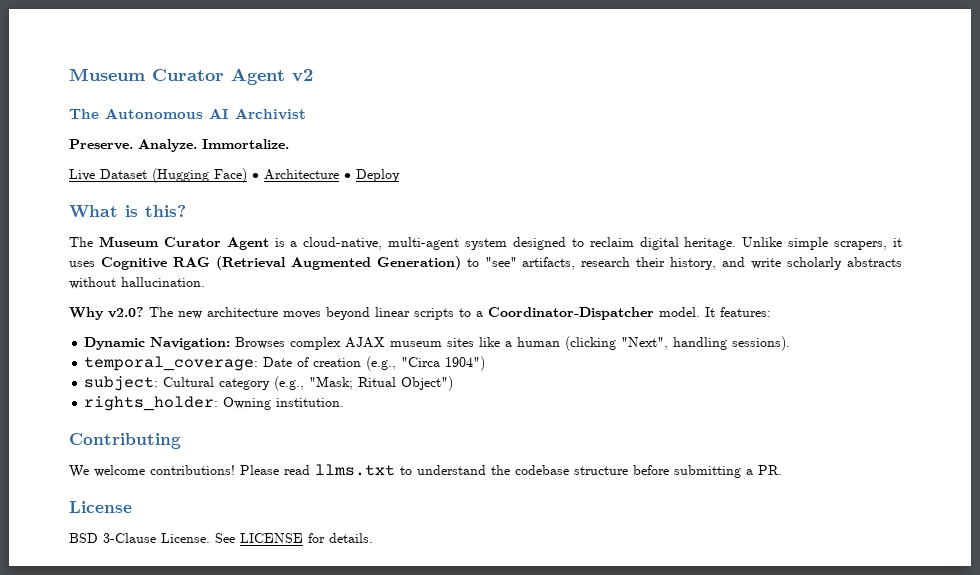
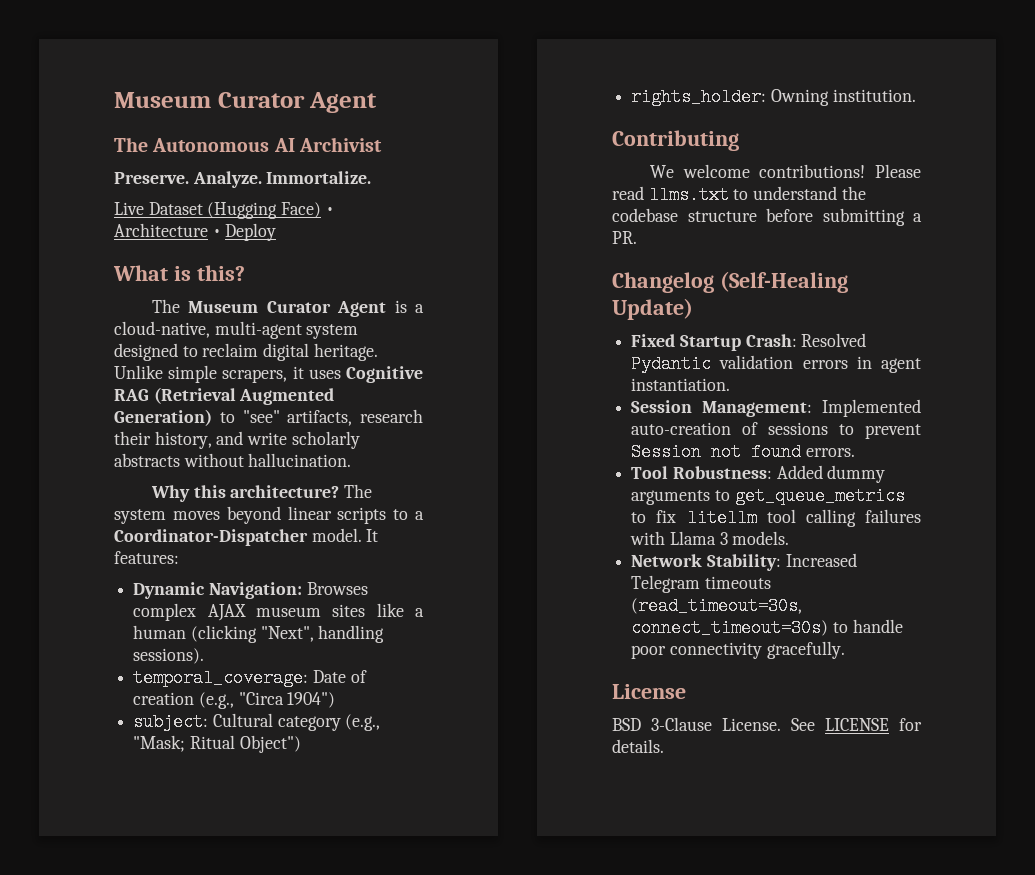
[69,68,313,85] Museum Curator Agent v2 -> [114,92,378,113] Museum Curator Agent
[108,307,278,319] v2.0? The new architecture -> [193,484,373,498] [114,509,166,524] this architecture? The system
(782, 470) none -> [612,271,848,293] [612,298,693,320] [631,333,867,351] [631,355,921,373] [631,378,731,391] [631,399,921,417] [631,422,921,439] [631,443,855,461] [631,465,886,483] [631,487,905,505] [631,509,921,527] [630,531,790,545] [631,553,857,571] [631,575,771,593] [631,597,803,615] [631,619,903,637] [631,641,845,659] // Changelog (Self-Healing Update) // Fixed Startup Crash: Resolved Pydantic validation errors in agent instantiation. // Session Management: Implemented auto-creation of sessions to prevent Session not found errors. // Tool Robustness: Added dummy arguments to get_queue_metrics to fix litellm tool calling failures with Llama 3 models. // Network Stability: Increased Telegram timeouts (read_timeout=30s, connect_timeout=30s) to handle poor connectivity gracefully.

